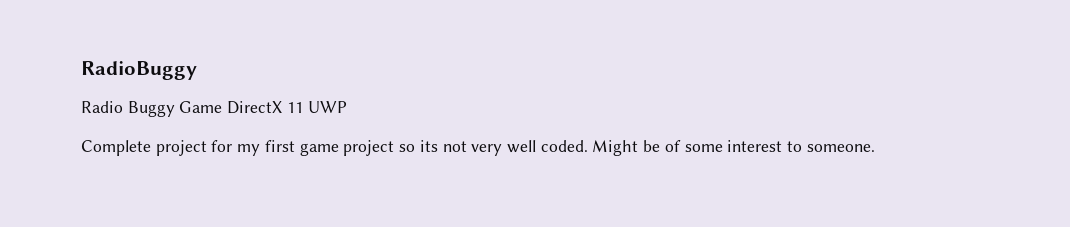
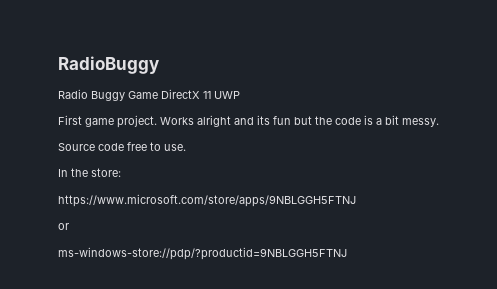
[81,140,875,156] Complete project for my first game project so its not very well coded. Might be of some interest to someone. -> [58,115,439,128] [58,142,186,151] [58,168,121,177] [58,194,356,207] [58,223,69,230] [58,247,347,260] First game project. Works alright and its fun but the code is a bit messy. // Source code free to use. // In the store: // https://www.microsoft.com/store/apps/9NBLGGH5FTNJ // or // ms-windows-store://pdp/?productid=9NBLGGH5FTNJ

